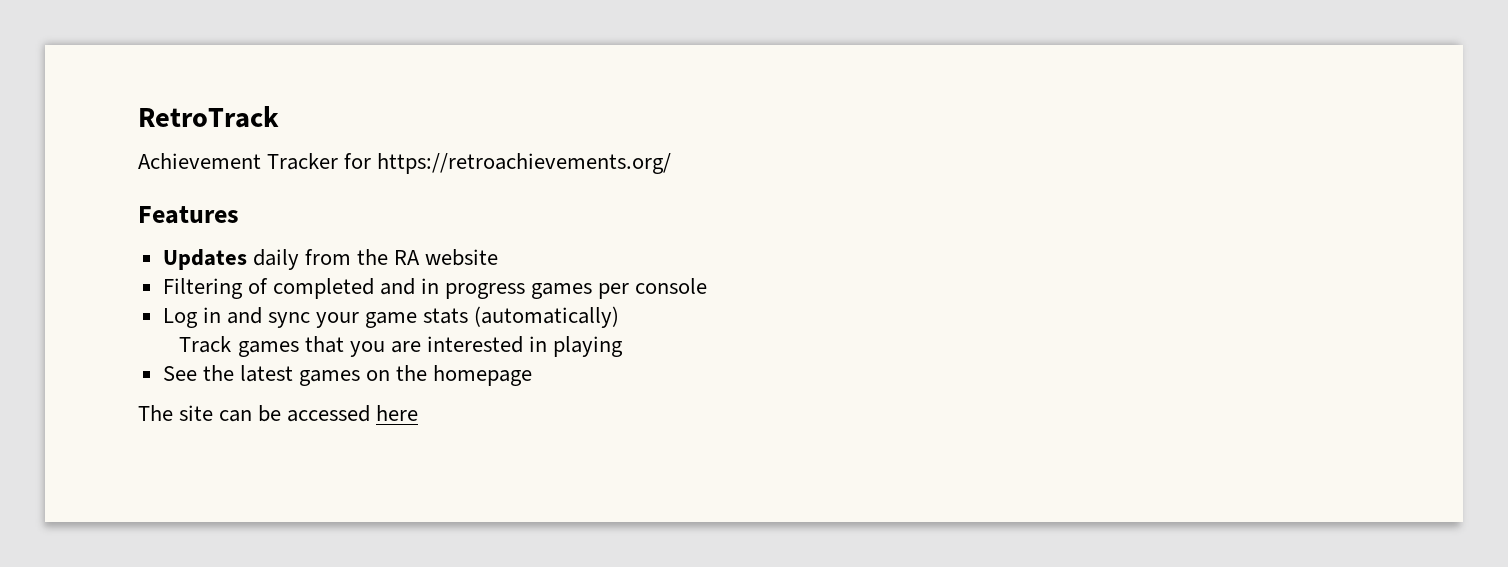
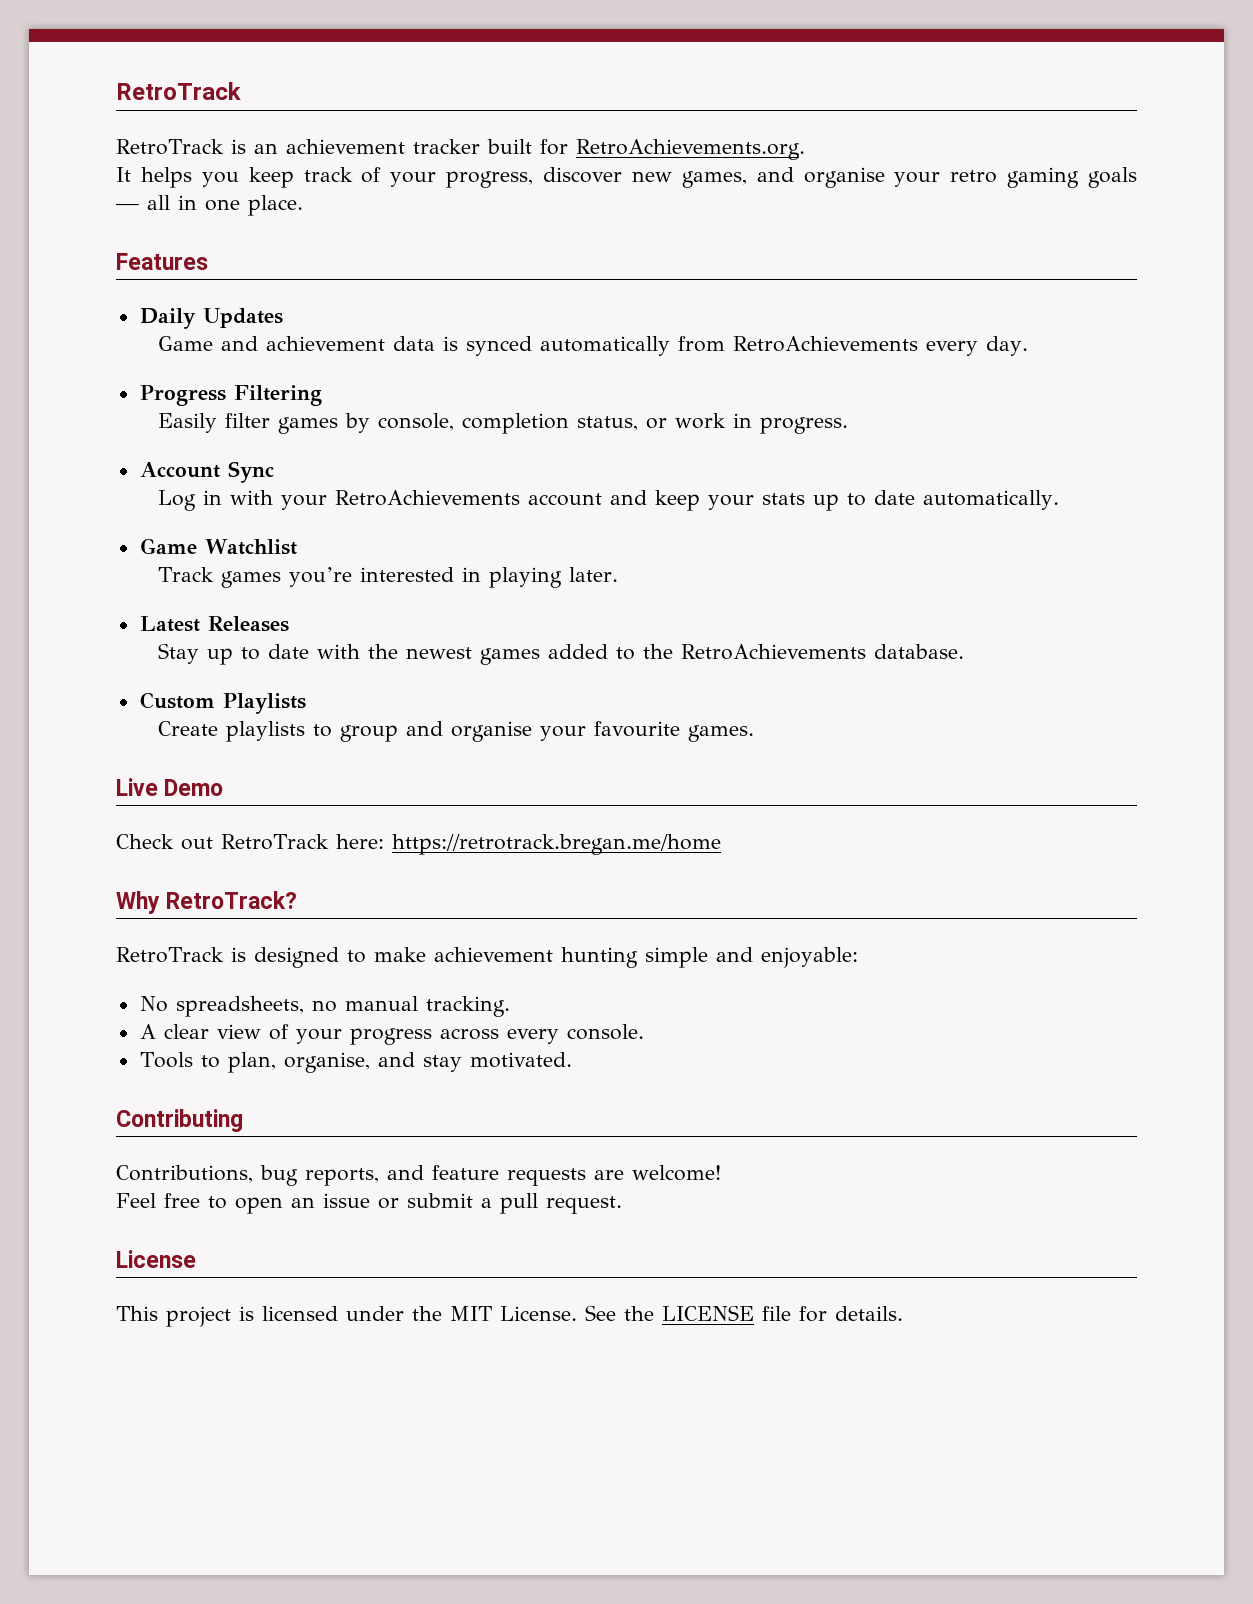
[138,153,672,174] Achievement Tracker for https://retroachievements.org/ -> [116,139,805,160] [116,167,1137,188] [116,195,303,216] RetroTrack is an achievement tracker built for RetroAchievements.org. // It helps you keep track of your progress, discover new games, and organise your retro gaming goals — all in one place.
(239, 215) none -> [139,308,196,329] Daily
[252,249,499,270] [162,278,708,299] [162,306,620,328] daily from the RA website // Filtering of completed and in progress games per console // Log in and sync your game stats (automatically) -> [157,336,1028,356] [139,385,322,406] [157,413,848,434] [139,461,274,483] [157,490,1059,511] [139,538,297,555] // Game and achievement data is synced automatically from RetroAchievements every day. // Progress Filtering // Easily filter games by console, completion status, or work in progress. // Account Sync // Log in with your RetroAchievements account and keep your stats up to date automatically. // Game Watchlist
[304,336,421,357] that you are -> [288,567,352,587] you’re
[162,365,533,386] [138,405,419,422] // See the latest games on the homepage // The site can be accessed here -> [568,567,618,582] [139,616,289,632] [157,643,964,665] [139,692,306,714] [157,721,754,742] [116,778,224,796] [116,834,721,855] [116,891,298,914] [116,947,858,968] [139,996,510,1017] [139,1024,644,1045] [139,1052,572,1073] [116,1109,243,1132] [116,1165,721,1186] [116,1193,622,1214] [116,1250,196,1268] [116,1305,903,1327] later. // Latest Releases // Stay up to date with the newest games added to the RetroAchievements database. // Custom Playlists // Create playlists to group and organise your favourite games. // Live Demo // Check out RetroTrack here: https://retrotrack.bregan.me/home // Why RetroTrack? // RetroTrack is designed to make achievement hunting simple and enjoyable: // No spreadsheets, no manual tracking. // A clear view of your progress across every console. // Tools to plan, organise, and stay motivated. // Contributing // Contributions, bug reports, and feature requests are welcome! // Feel free to open an issue or submit a pull request. // License // This project is licensed under the MIT License. See the LICENSE file for details.

